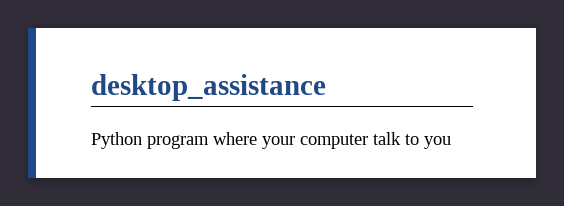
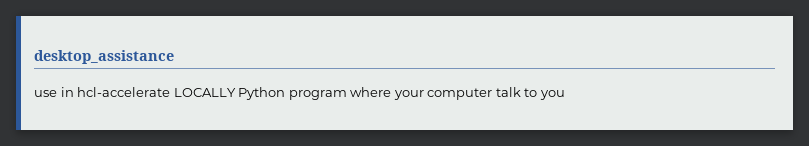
(326, 87) none -> [34,87,236,97] use in hcl-accelerate LOCALLY

